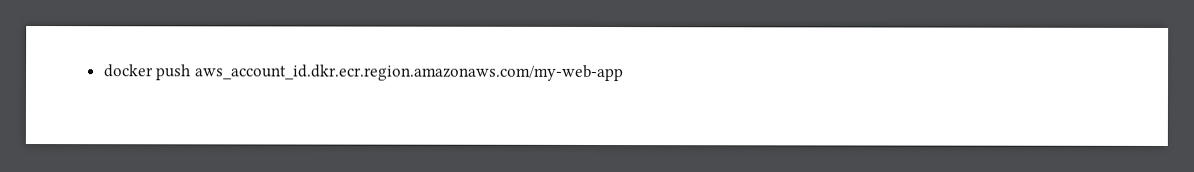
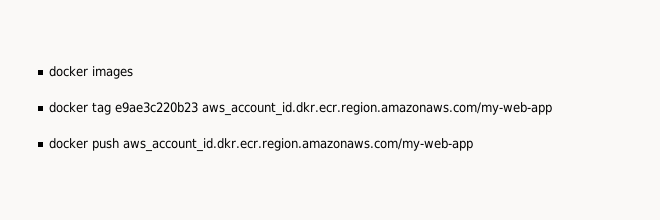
[103,64,154,78] docker -> [49,66,134,79] [49,102,553,116] [49,138,89,149] docker images // docker tag e9ae3c220b23 aws_account_id.dkr.ecr.region.amazonaws.com/my-web-app // docker

